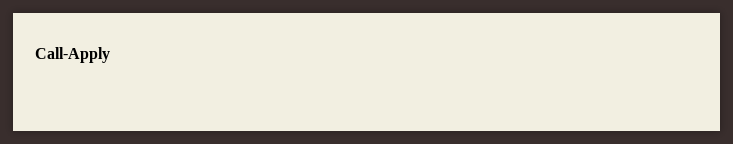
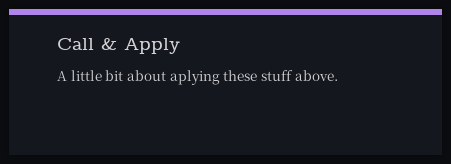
[35,47,110,63] Call-Apply -> [57,38,180,54] [57,70,338,85] Call & Apply // A little bit about aplying these stuff above.

